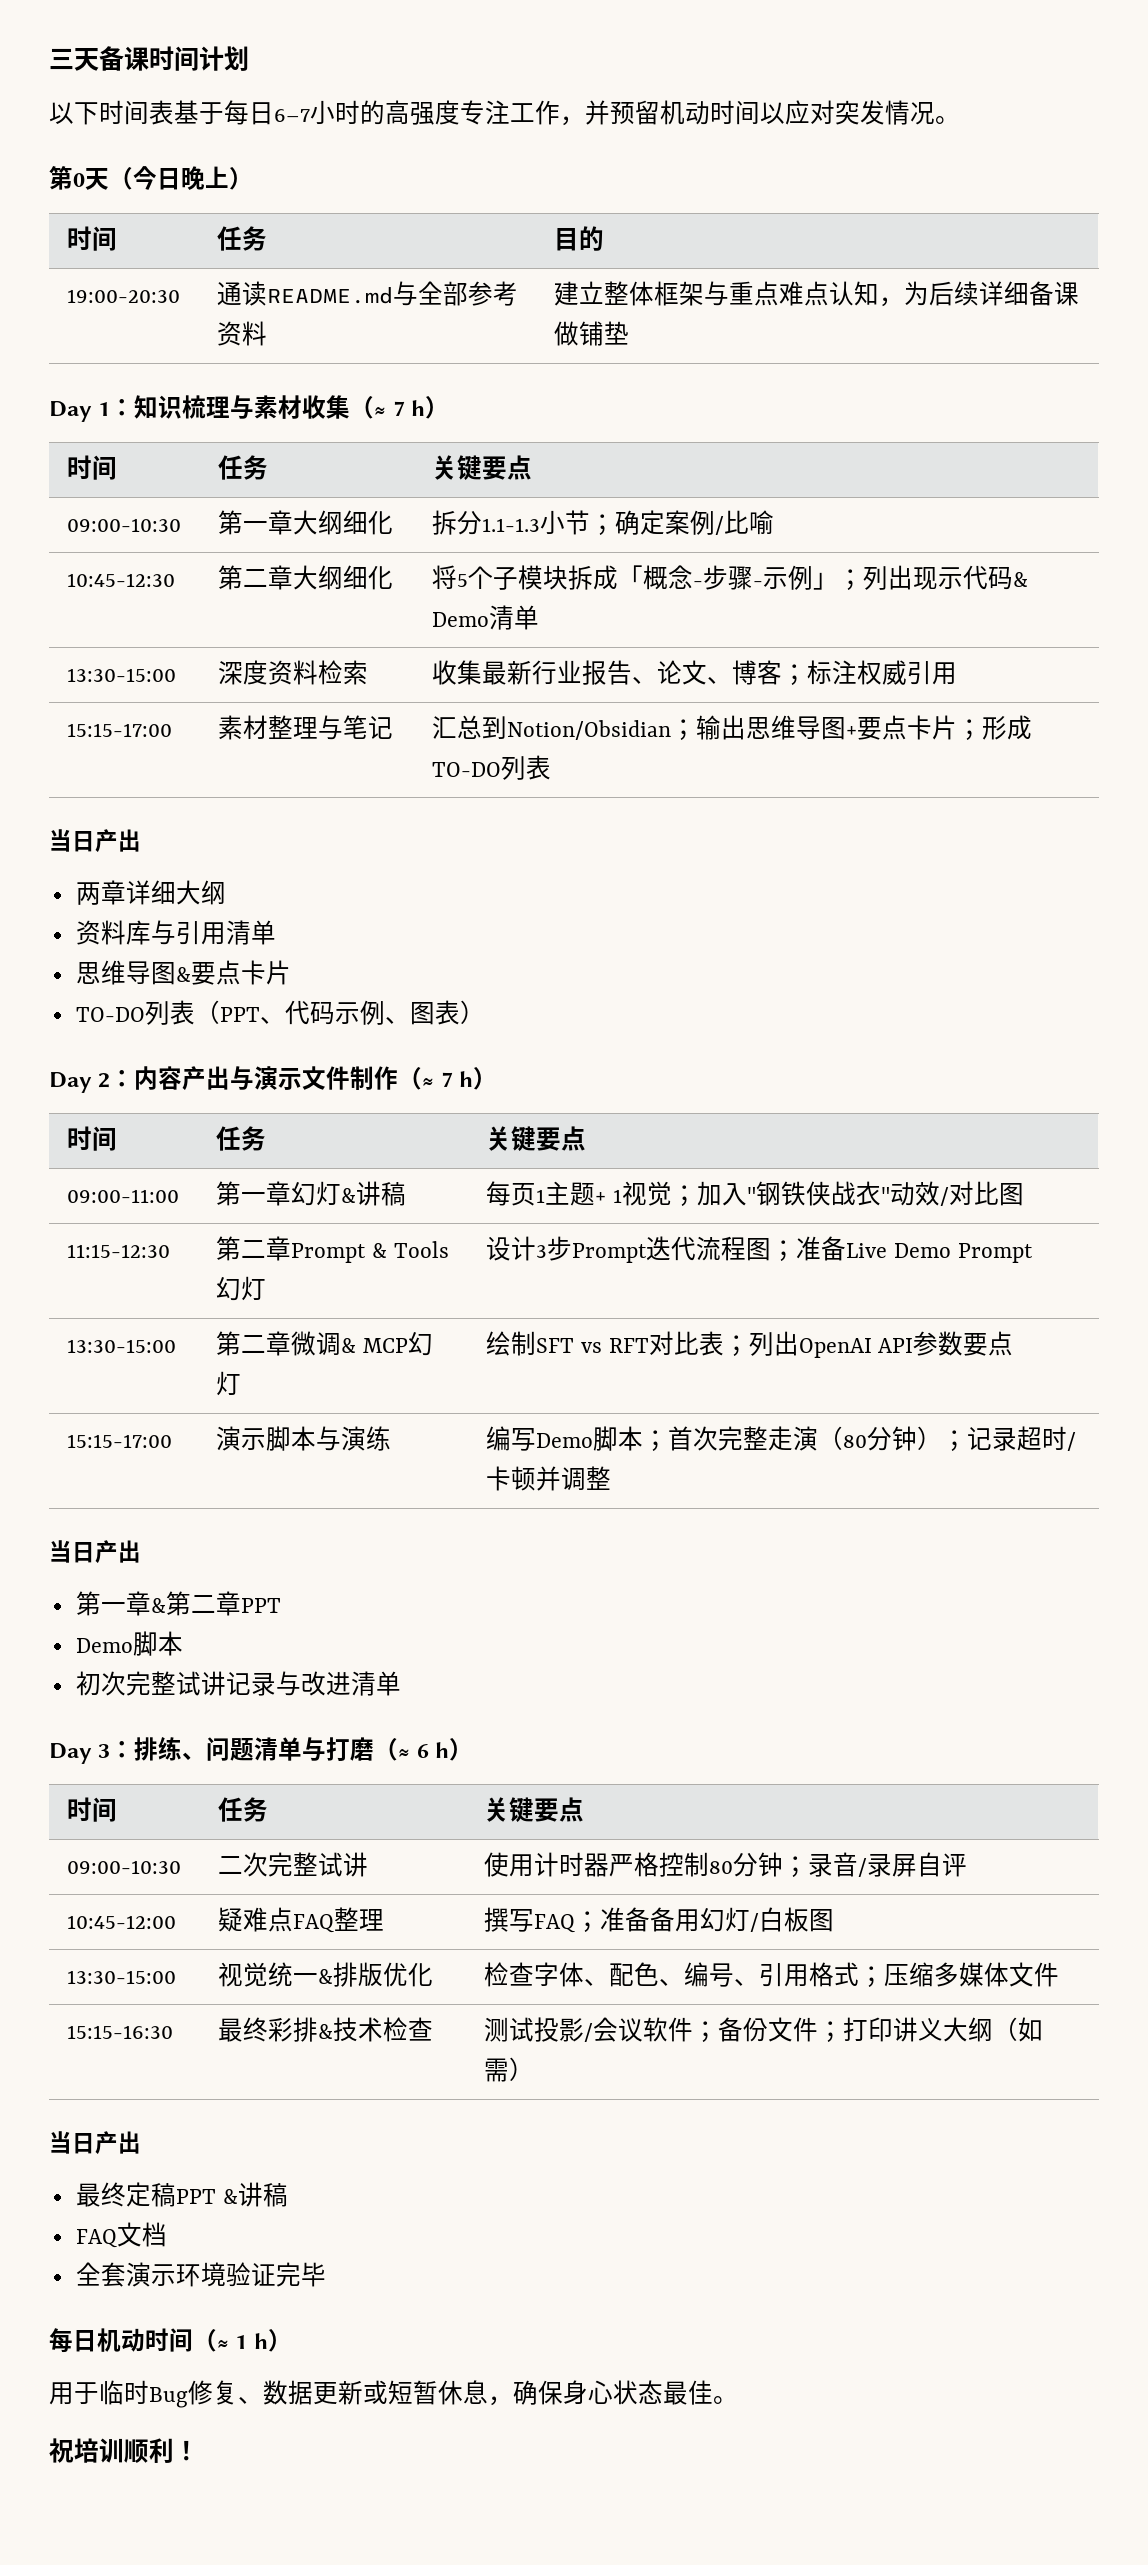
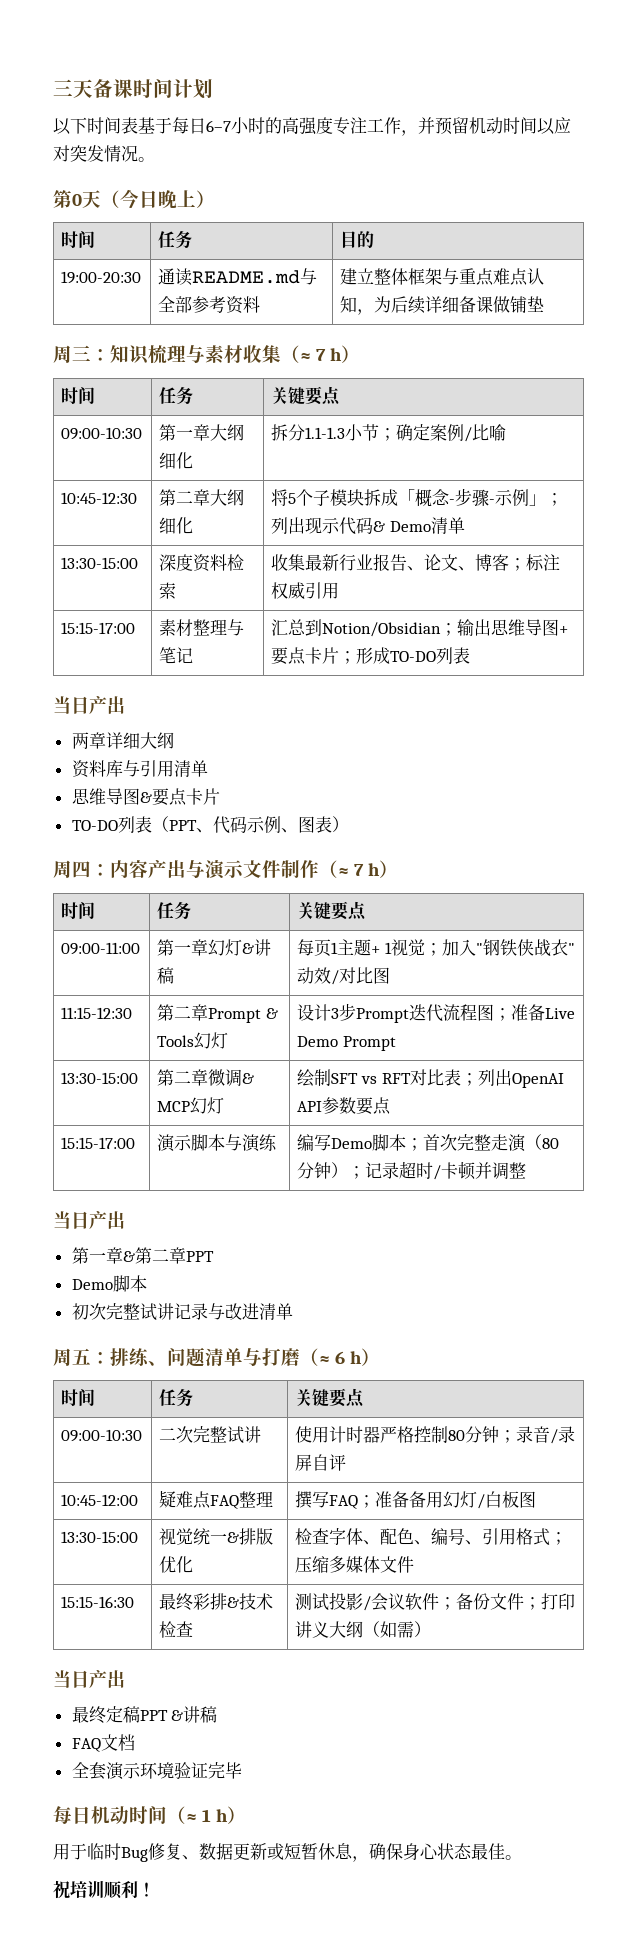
[49,401,111,422] Day 1 -> [53,345,91,363] 周三
[49,1072,111,1093] Day 2 -> [53,860,91,878] 周四
[49,1743,111,1764] Day 3 -> [53,1348,91,1366] 周五

